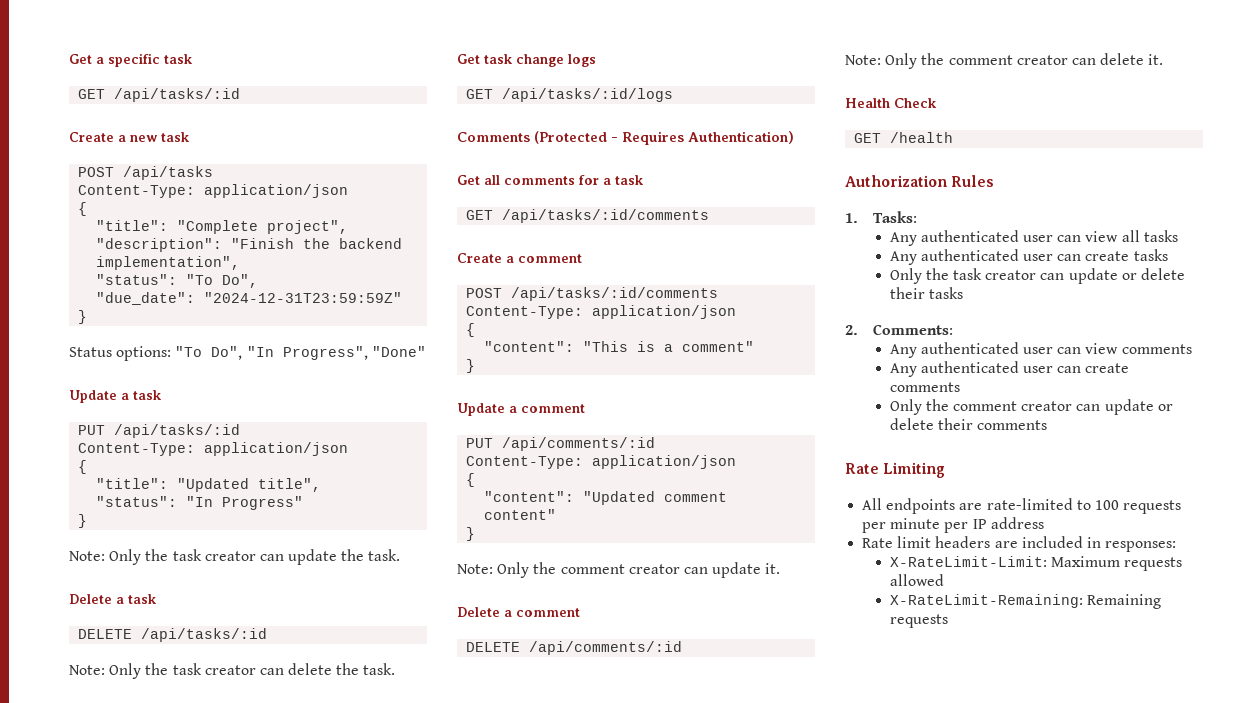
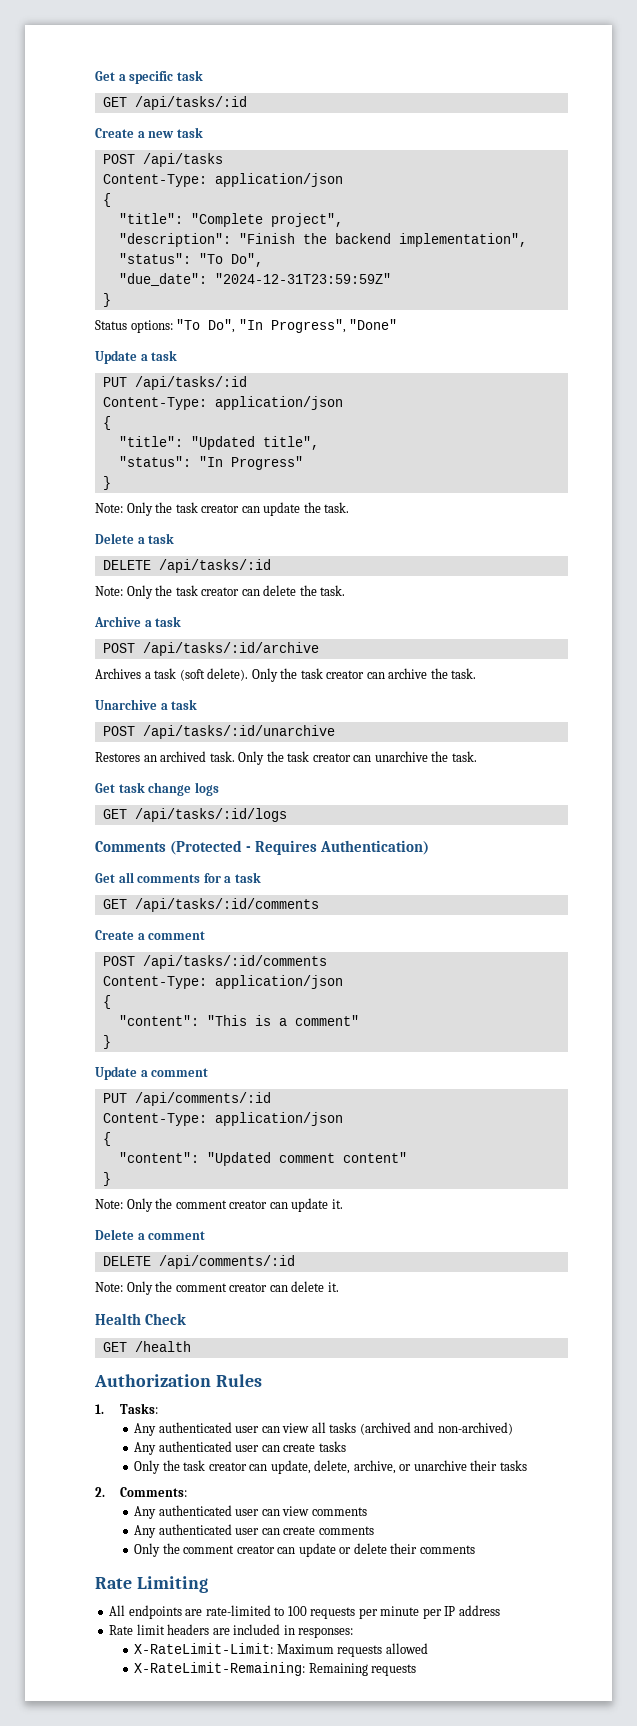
(396, 669) none -> [94,616,182,627] [102,642,319,656] [95,668,477,682] [95,699,198,710] [102,725,335,739] [95,751,477,765] // Archive a task // POST /api/tasks/:id/archive // Archives a task (soft delete). Only the task creator can archive the task. // Unarchive a task // POST /api/tasks/:id/unarchive // Restores an archived task. Only the task creator can unarchive the task.
(1178, 236) none -> [359,1422,513,1435] (archived and non-archived)
[1068,268,1185,284] update or delete -> [270,1460,467,1474] update, delete, archive, or unarchive

